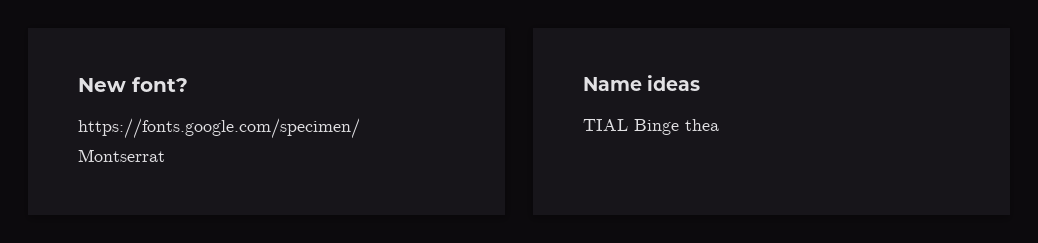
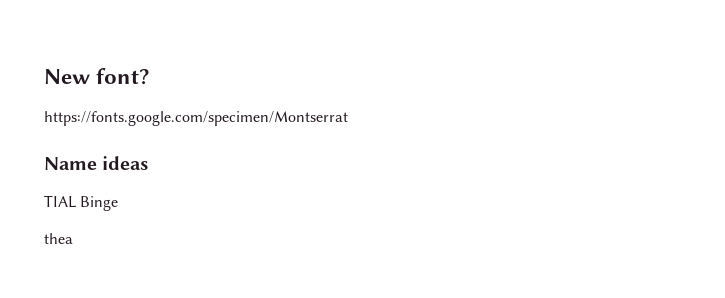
(679, 127) none -> (119, 203) //

